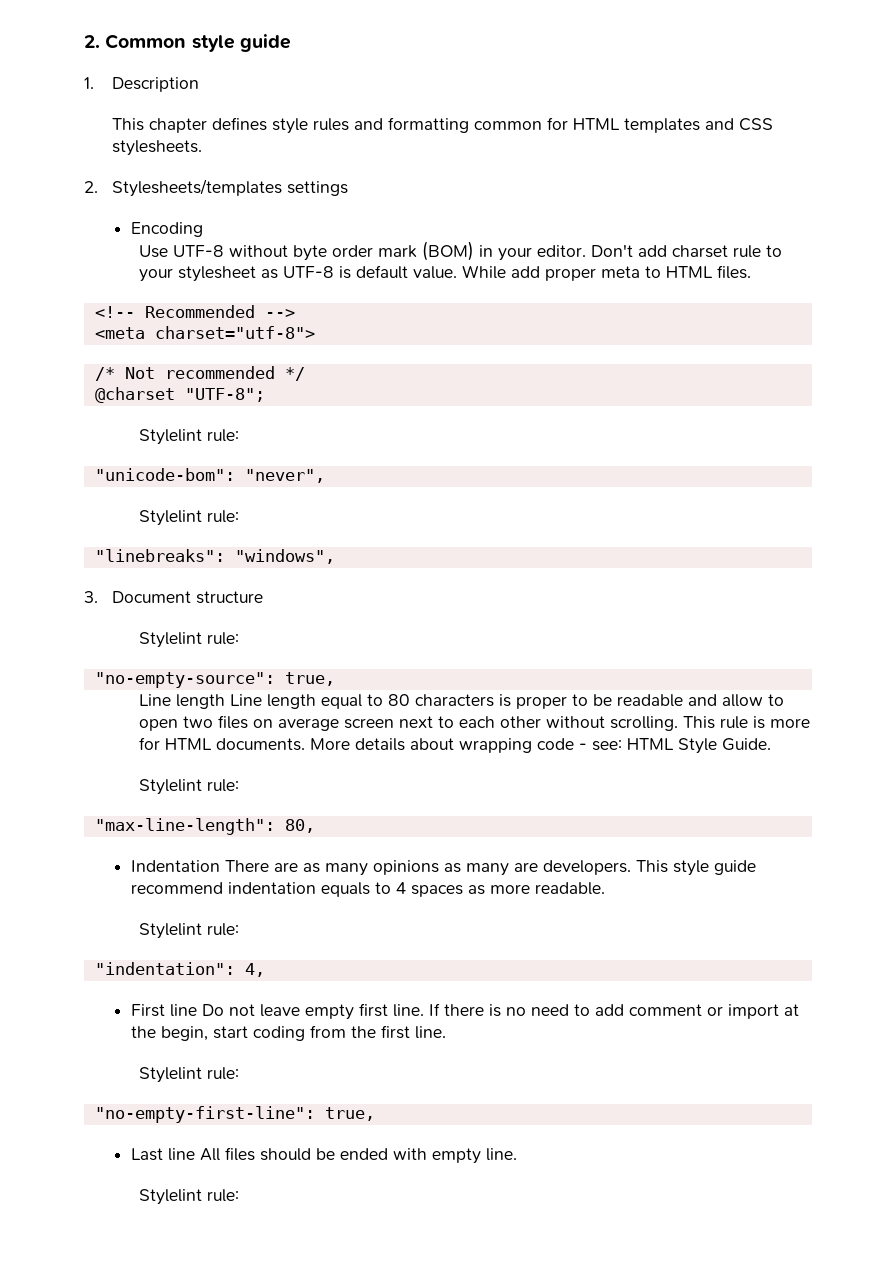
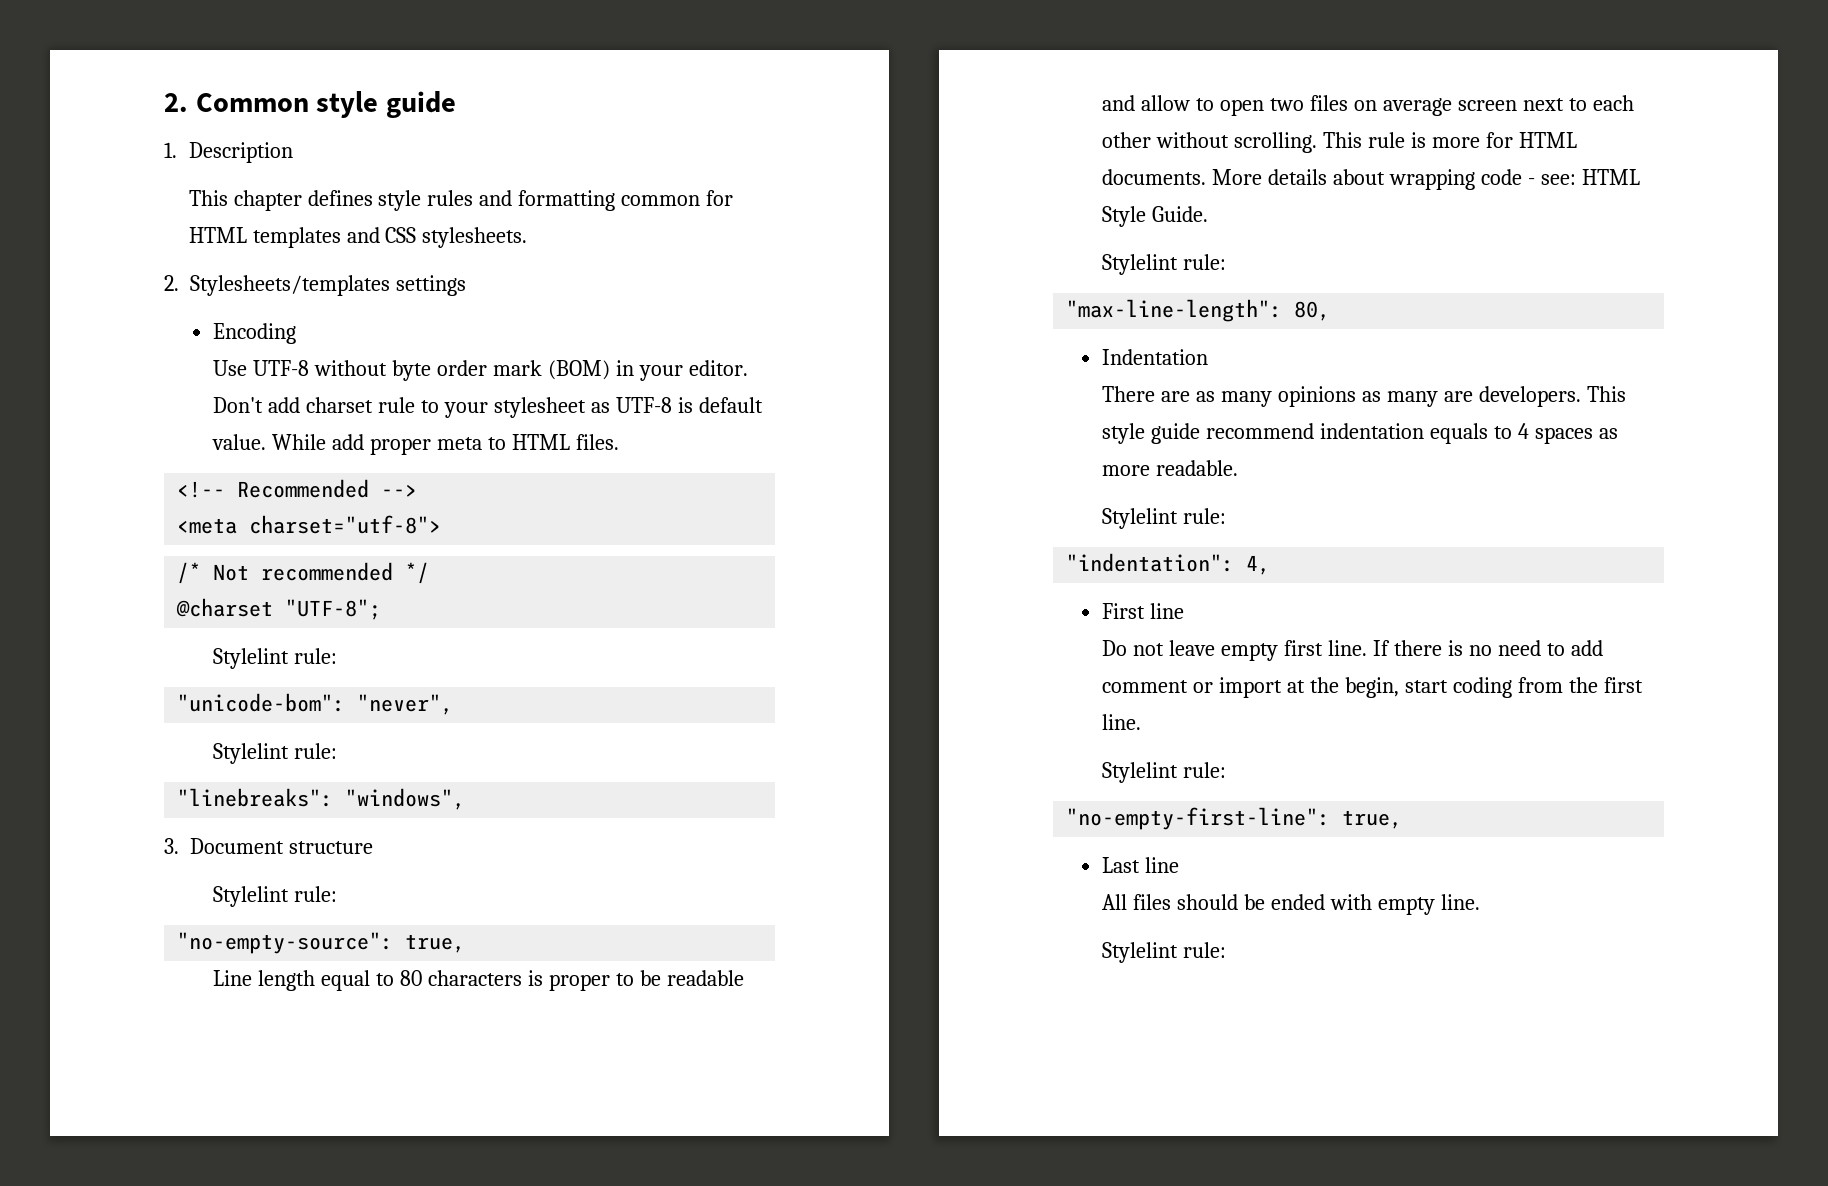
[230,694,317,709] Line length -> (316, 980) none
(220, 866) none -> (1208, 357) //
(197, 1010) none -> (1184, 611) //
(195, 1154) none -> (1179, 865) //

